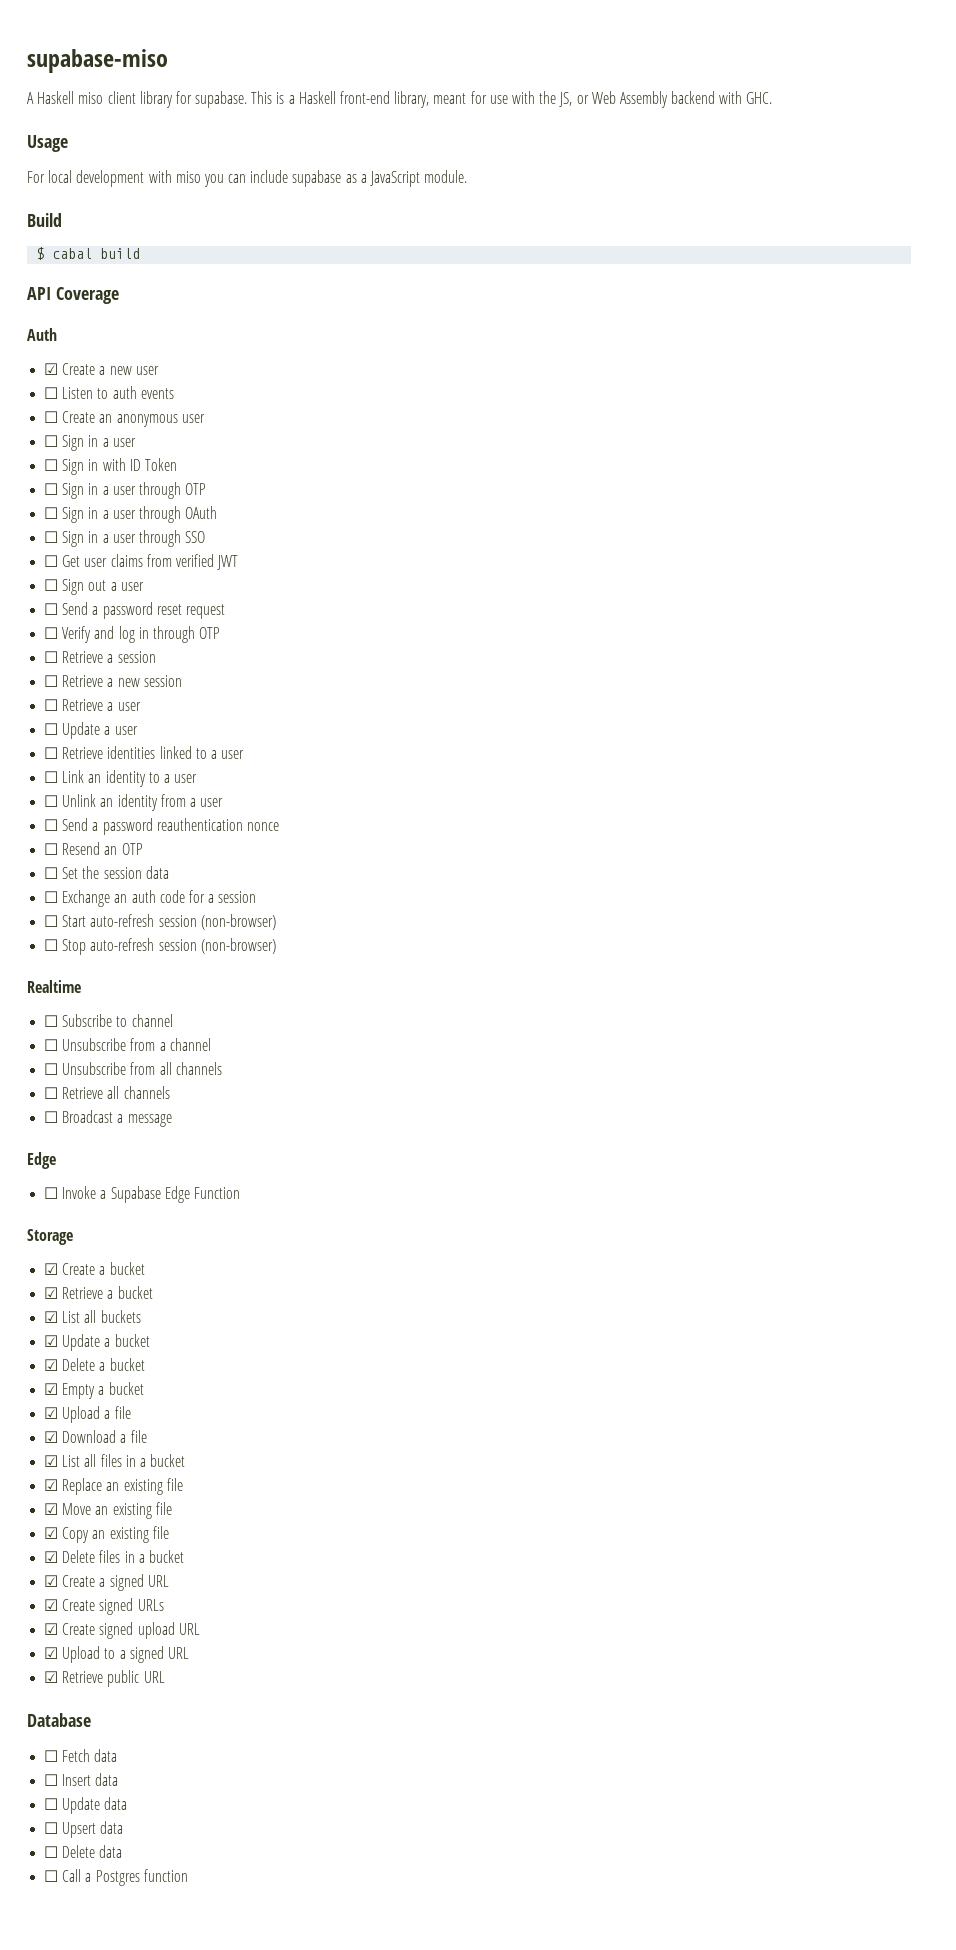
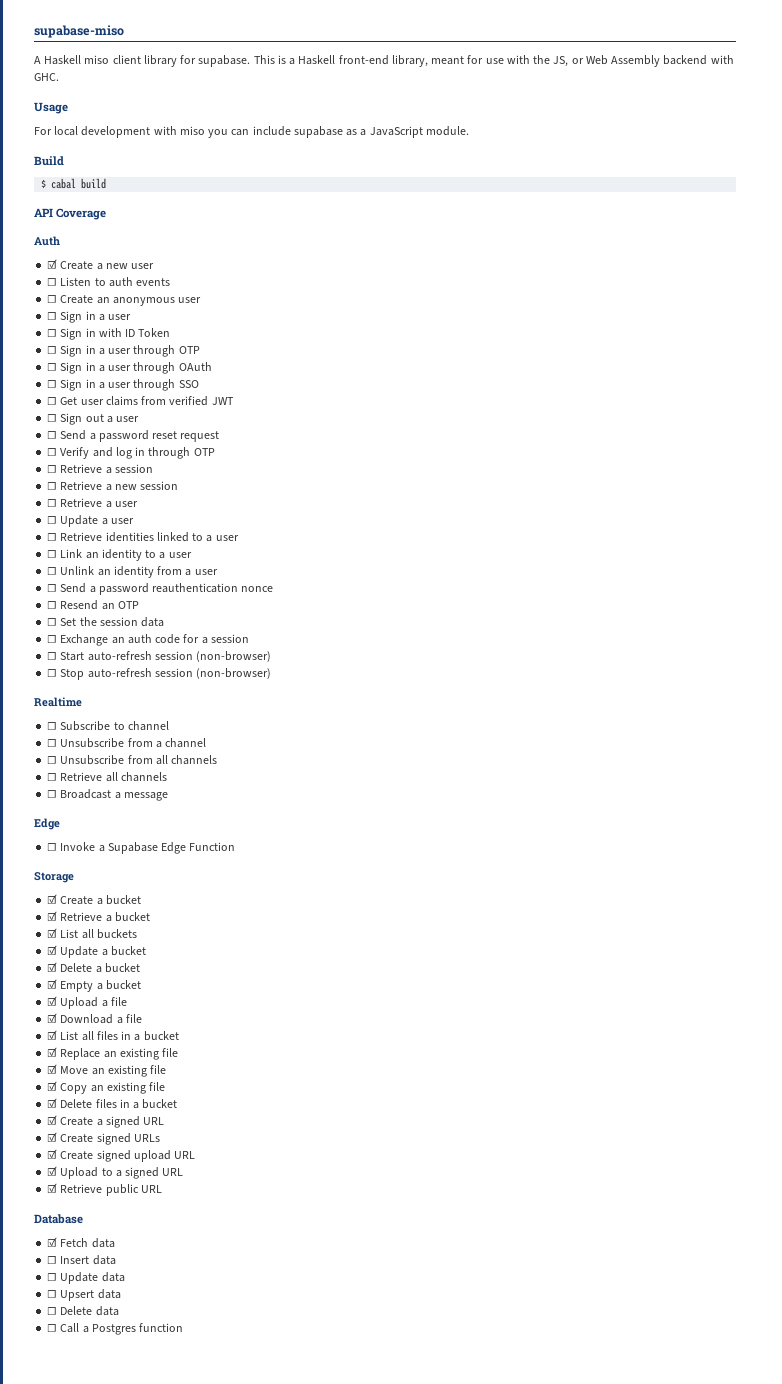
[44,1750,59,1762] ☐ -> [47,1237,58,1247] ☑

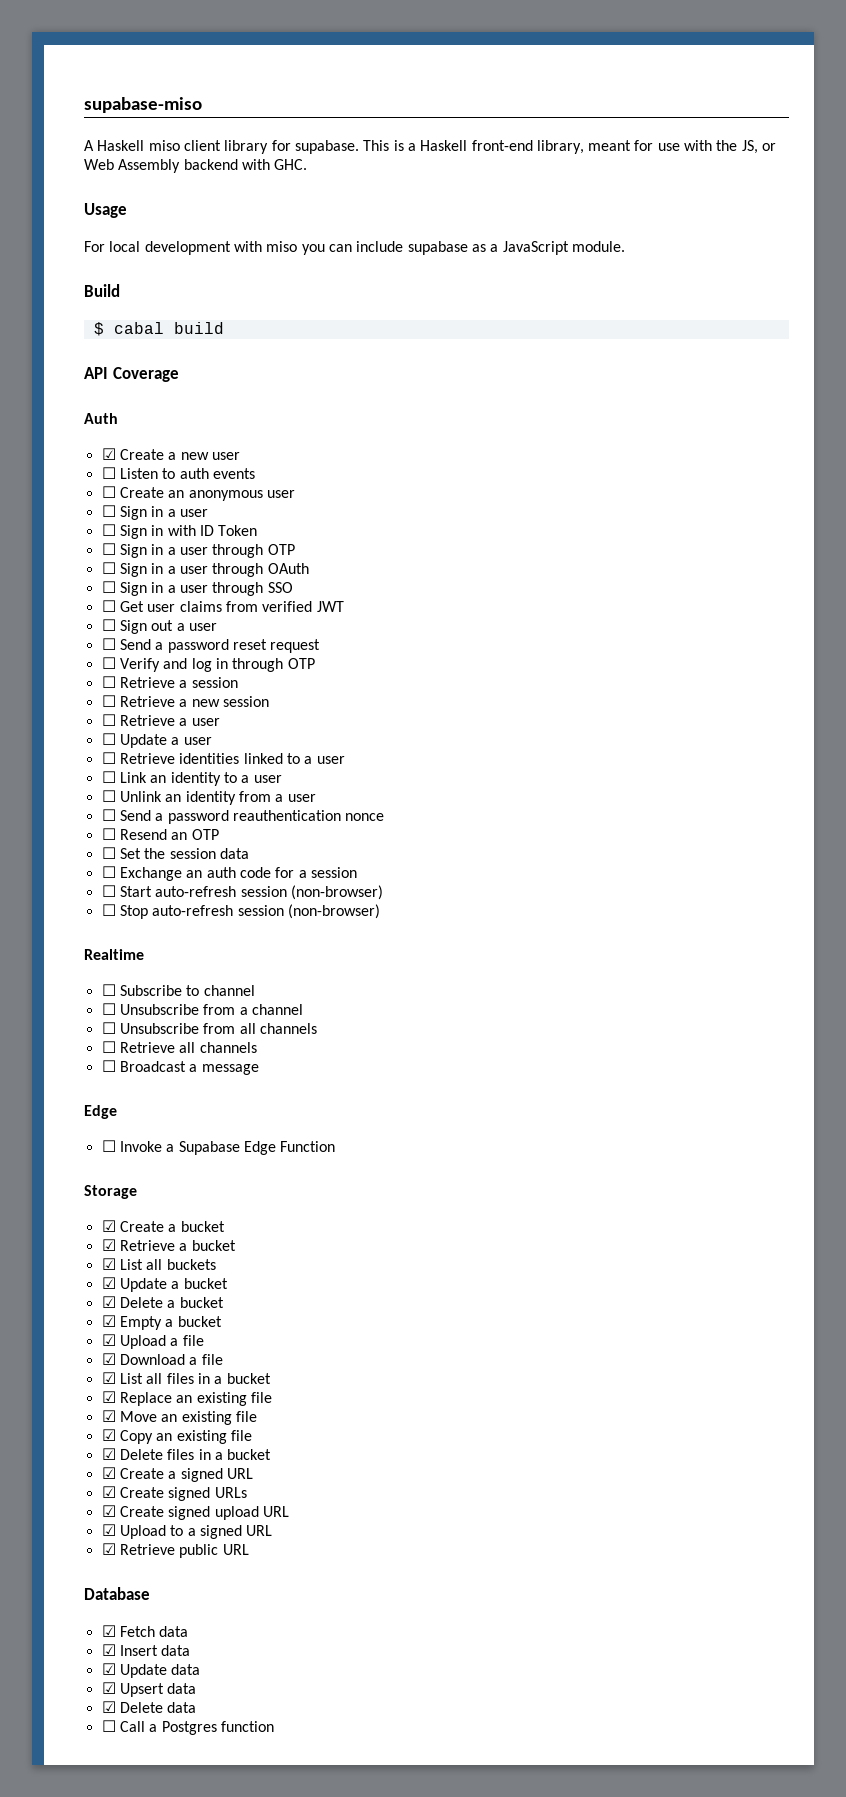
[47,1256,58,1264] ☐ -> [101,1644,116,1656] ☑
[47,1273,58,1281] ☐ -> [101,1663,116,1675] ☑
[47,1290,58,1298] ☐ -> [101,1682,116,1694] ☑
[47,1307,58,1315] ☐ -> [101,1701,116,1713] ☑

